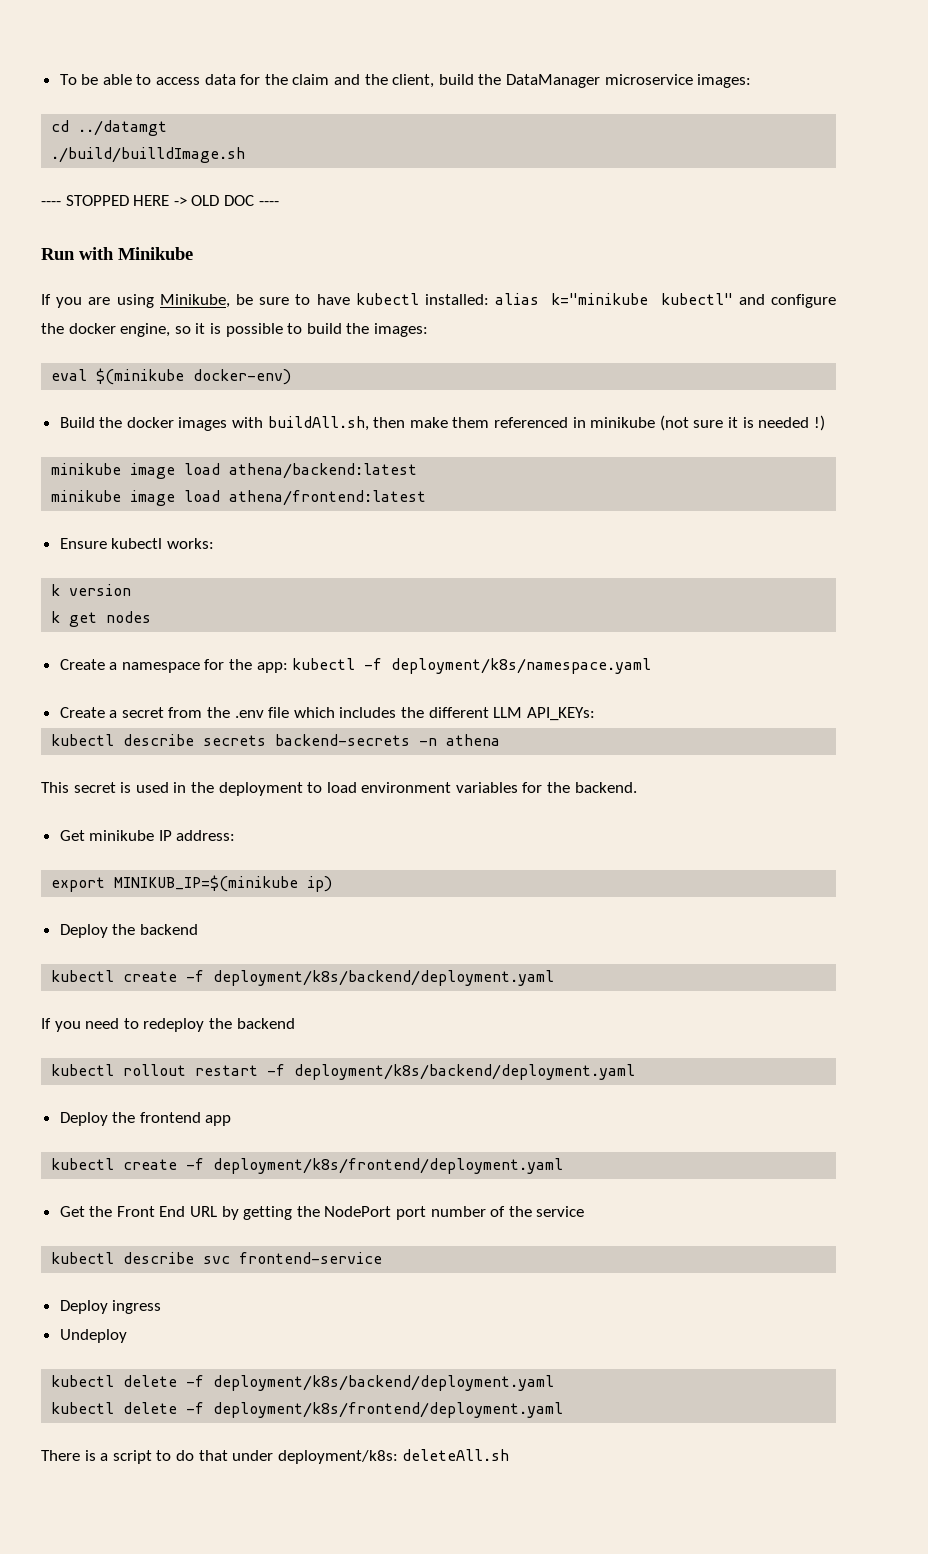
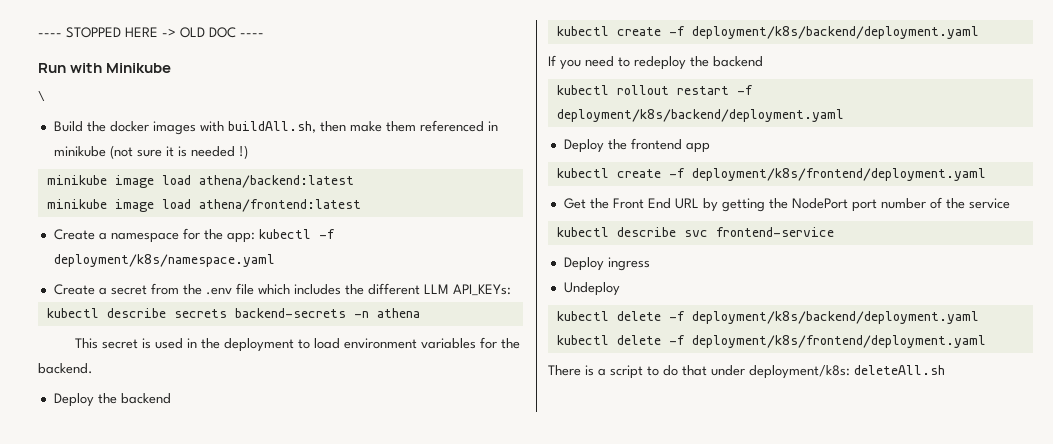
[59,74,752,88] [51,120,168,136] [51,147,246,163] To be able to access data for the claim and the client, build the DataManager microservice images: // cd ../datamgt // ./build/builldImage.sh // -> (38, 35) none
[41,293,837,308] [41,323,428,337] [51,368,292,385] If you are using Minikube, be sure to have kubectl installed: alias k="minikube kubectl" and configure the docker engine, so it is possible to build the images: // eval $(minikube docker-env) -> [38,91,45,101] \
[59,538,214,549] [51,584,132,596] [51,611,152,627] // Ensure kubectl works: // k version // k get nodes -> (361, 205) none
[59,830,236,841] [51,875,333,892] // Get minikube IP address: // export MINIKUB_IP=$(minikube ip) -> (93, 368) none

